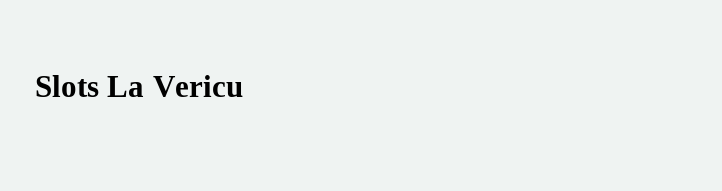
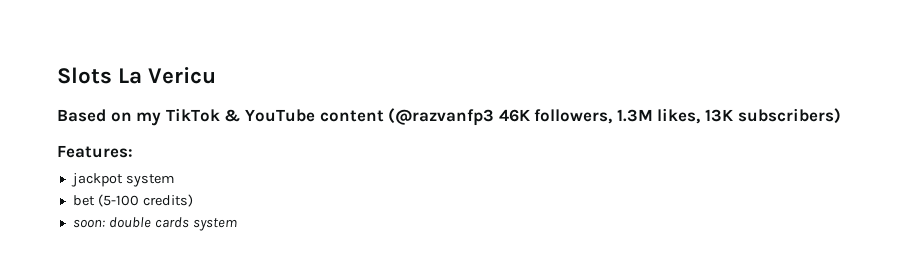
(243, 86) none -> [57,108,841,126] [57,145,133,158] [70,173,175,187] [72,194,193,207] [72,217,237,231] // Based on my TikTok & YouTube content (@razvanfp3 46K followers, 1.3M likes, 13K subscribers) // Features: // jackpot system // bet (5-100 credits) // soon: double cards system

